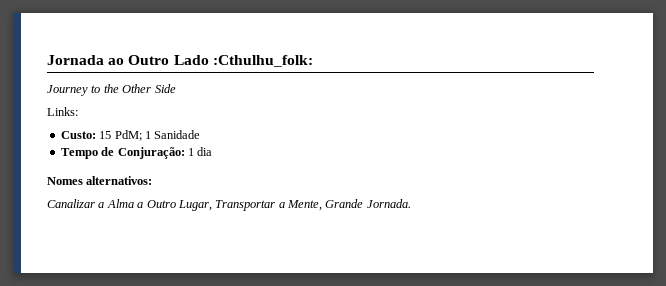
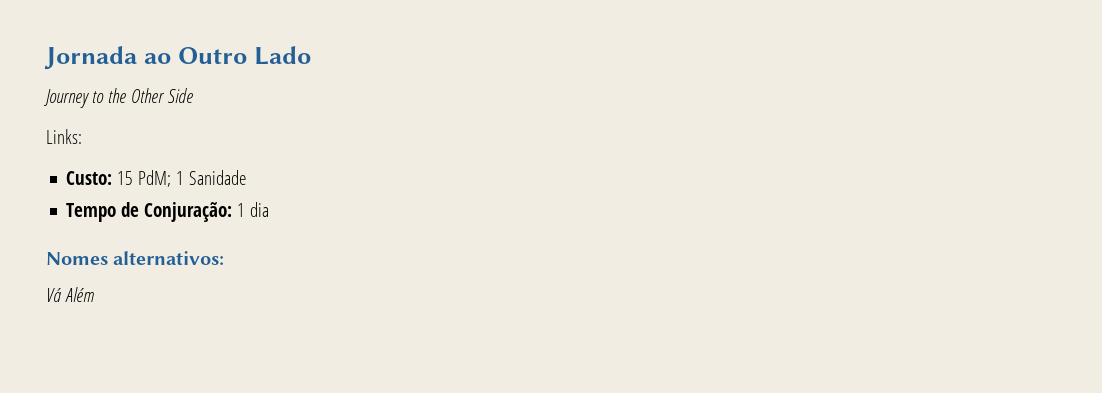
[212,55,313,67] :Cthulhu_folk: -> (311, 55) none
[47,199,411,211] Canalizar a Alma a Outro Lugar, Transportar a Mente, Grande Jornada. -> [46,287,94,302] Vá Além

